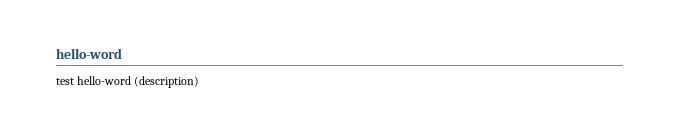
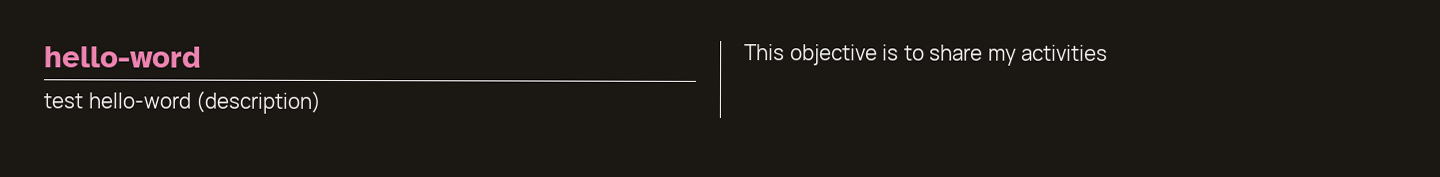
(200, 82) none -> [744,44,1109,66] // This objective is to share my activities

